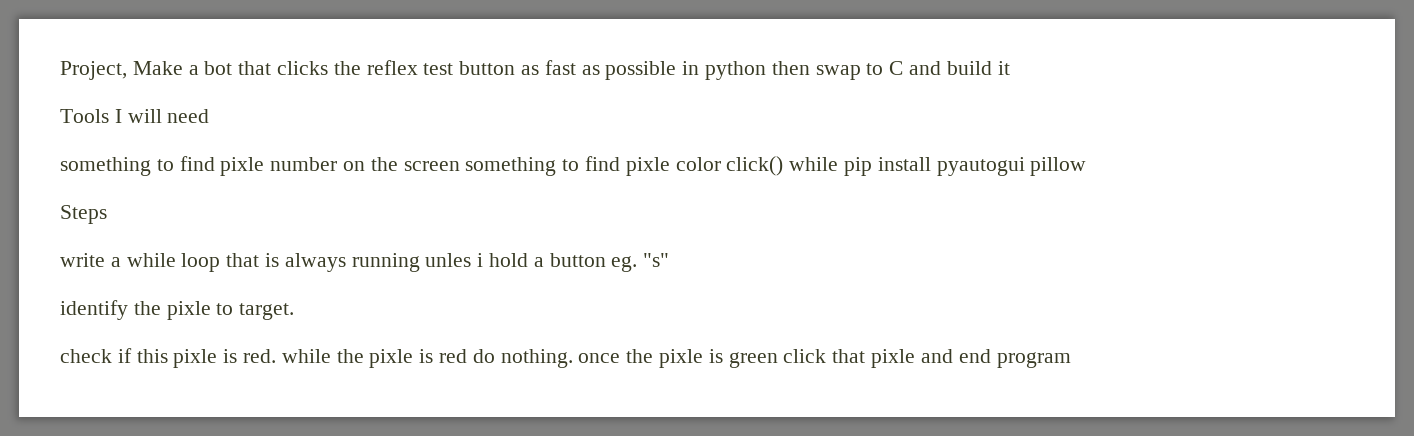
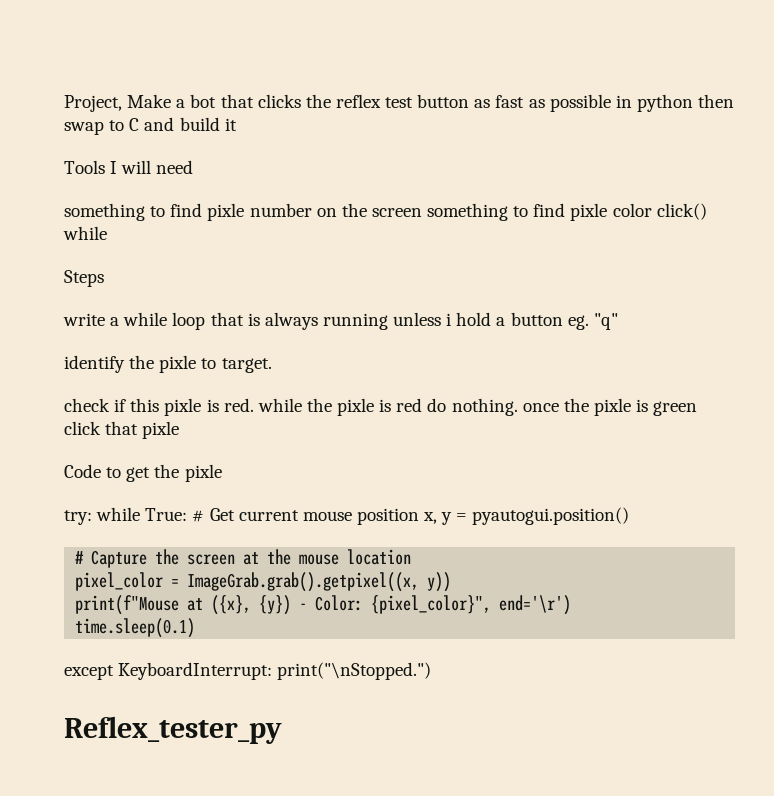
[844,157,1087,176] pip install pyautogui pillow -> (107, 233) none
[425,253,472,267] unles -> [393,312,442,326] unless
[643,253,670,267] "s" -> [593,313,618,330] "q"
[920,349,1071,368] and end program -> [64,464,222,482] [64,507,630,525] [75,549,412,568] [75,572,452,592] [75,595,572,615] [75,618,196,638] [64,662,432,680] [64,716,282,744] // Code to get the pixle // try: while True: # Get current mouse position x, y = pyautogui.position() // # Capture the screen at the mouse location // pixel_color = ImageGrab.grab().getpixel((x, y)) // print(f"Mouse at ({x}, {y}) - Color: {pixel_color}", end='\r') // time.sleep(0.1) // except KeyboardInterrupt: print("\nStopped.") // Reflex_tester_py

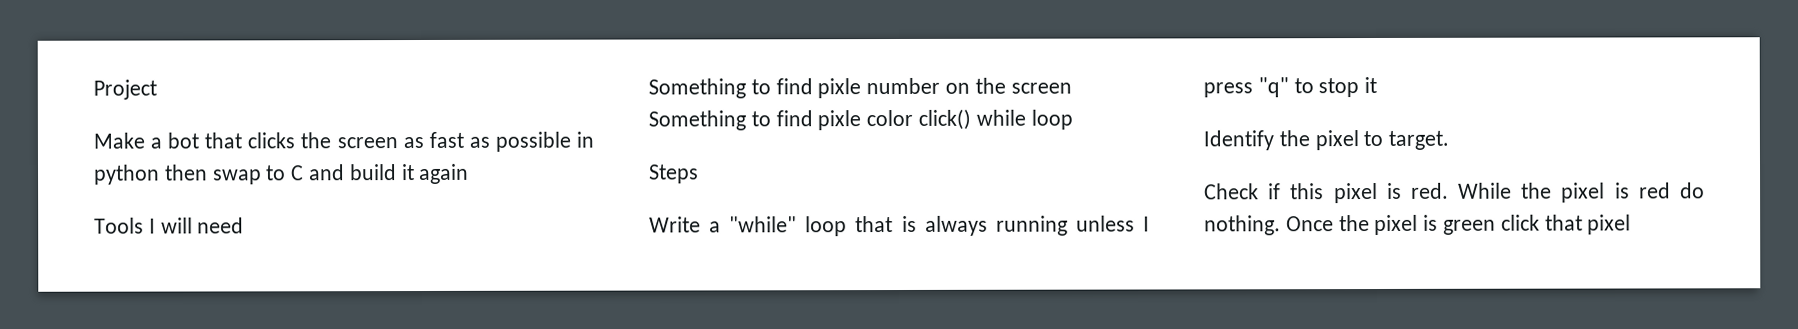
[64,95,122,112] Project, -> [93,79,157,100] Project //
[335,94,470,108] reflex test button -> [336,137,398,149] screen
(237, 124) none -> [418,163,470,185] again
[64,203,145,221] something -> [648,78,746,99] Something
[427,203,509,221] something -> [648,110,746,131] Something
(107, 233) none -> [1030,109,1073,130] loop
[63,312,168,326] write a while -> [649,216,798,233] Write a "while"
[446,312,618,330] [64,355,197,373] i hold a button eg. "q" // identify the pixle -> [1143,216,1150,232] [1203,76,1378,98] [1203,130,1359,151] I press "q" to stop it // Identify the pixel
[64,398,110,412] check -> [1204,183,1259,200] Check
[164,398,202,416] pixle -> [1333,182,1378,204] pixel
[257,398,375,416] while the pixle -> [1458,182,1606,203] While the pixel
[522,398,631,416] once the pixle -> [1285,214,1419,236] Once the pixel
[142,421,180,439] [64,464,222,482] [64,507,630,525] [75,549,412,568] [75,572,452,592] [75,595,572,615] [75,618,196,638] [64,662,432,680] [64,716,282,744] pixle // Code to get the pixle // try: while True: # Get current mouse position x, y = pyautogui.position() // # Capture the screen at the mouse location // pixel_color = ImageGrab.grab().getpixel((x, y)) // print(f"Mouse at ({x}, {y}) - Color: {pixel_color}", end='\r') // time.sleep(0.1) // except KeyboardInterrupt: print("\nStopped.") // Reflex_tester_py -> [1587,214,1632,235] pixel

